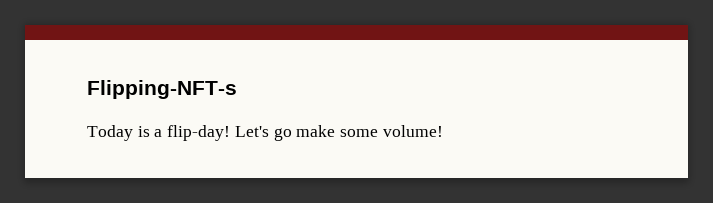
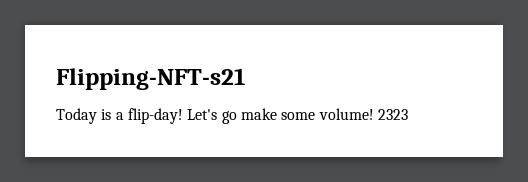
[87,80,237,99] Flipping-NFT-s -> [56,68,245,90] Flipping-NFT-s21
(443, 131) none -> [377,109,408,120] 2323

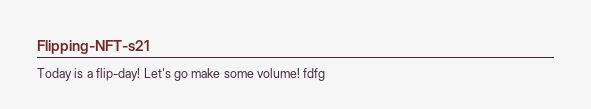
[377,109,408,120] 2323 -> [303,68,326,81] fdfg

